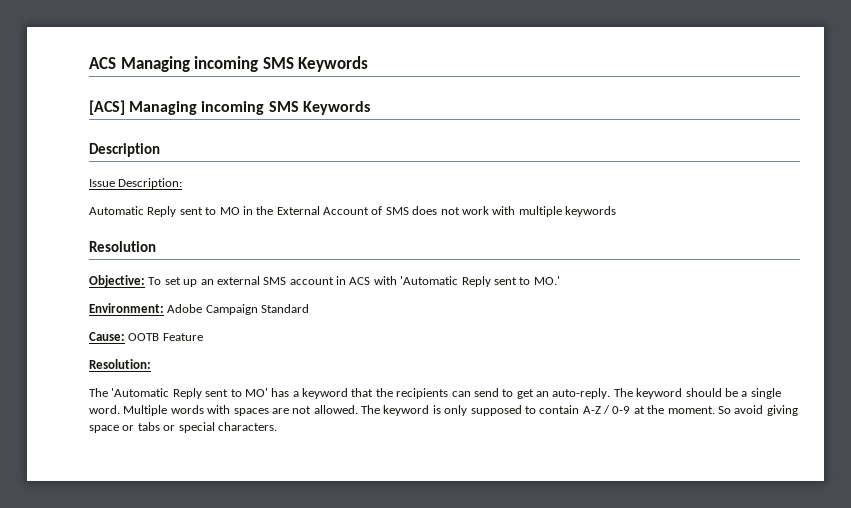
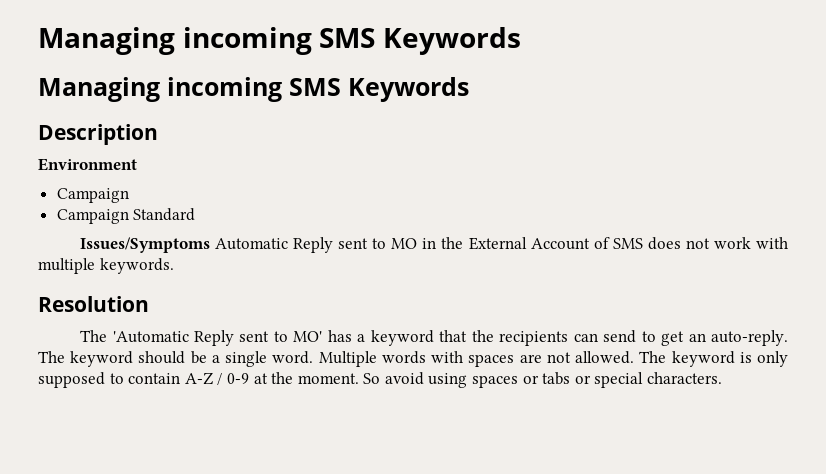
[89,56,369,72] [89,100,125,115] ACS Managing incoming SMS Keywords // [ACS] -> [38,27,521,55] Managing incoming SMS Keywords //
[89,178,183,189] Issue Description: // -> [38,158,137,171] [56,188,129,203] [56,208,196,224] [80,237,211,253] Environment // Campaign // Campaign Standard // Issues/Symptoms
[565,206,616,217] keywords -> [99,258,174,274] keywords.
[89,275,560,287] [89,303,310,315] [89,332,203,341] [89,359,151,369] // Objective: To set up an external SMS account in ACS with 'Automatic Reply sent to MO.' // Environment: Adobe Campaign Standard // Cause: OOTB Feature // Resolution: -> (149, 304) none
[766,405,798,416] [89,425,119,433] giving space -> [428,373,519,388] using spaces

